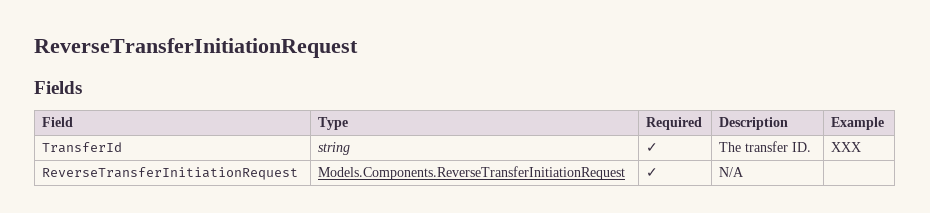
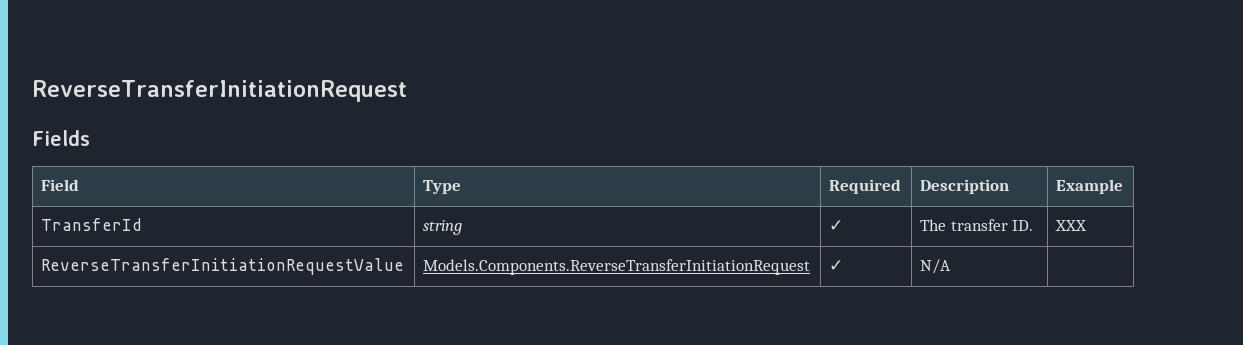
[41,167,298,180] ReverseTransferInitiationRequest -> [41,258,405,275] ReverseTransferInitiationRequestValue

